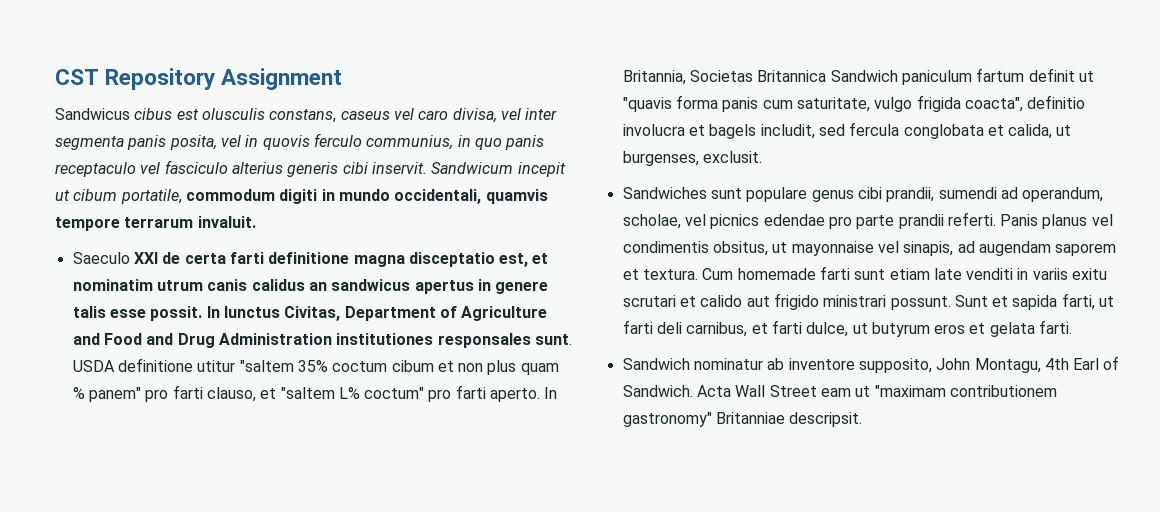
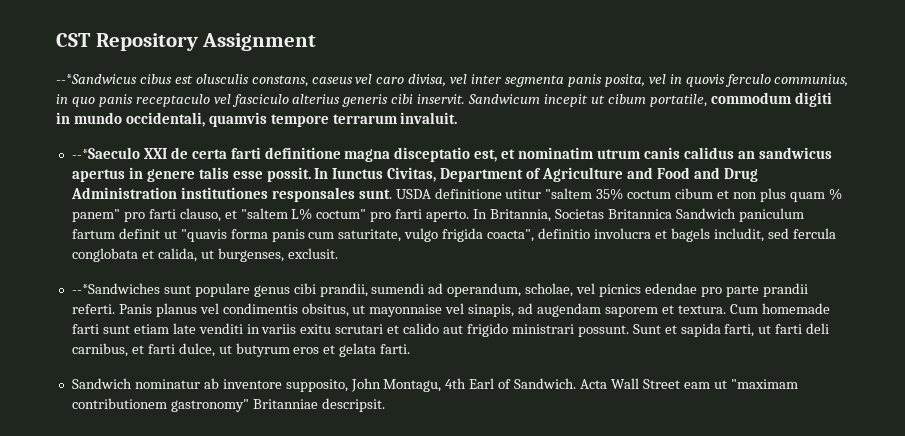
[55,108,130,120] Sandwicus -> [56,74,137,84] --*Sandwicus
[72,252,130,264] Saeculo -> [71,147,140,159] --*Saeculo
[622,187,707,199] Sandwiches -> [71,283,160,294] --*Sandwiches

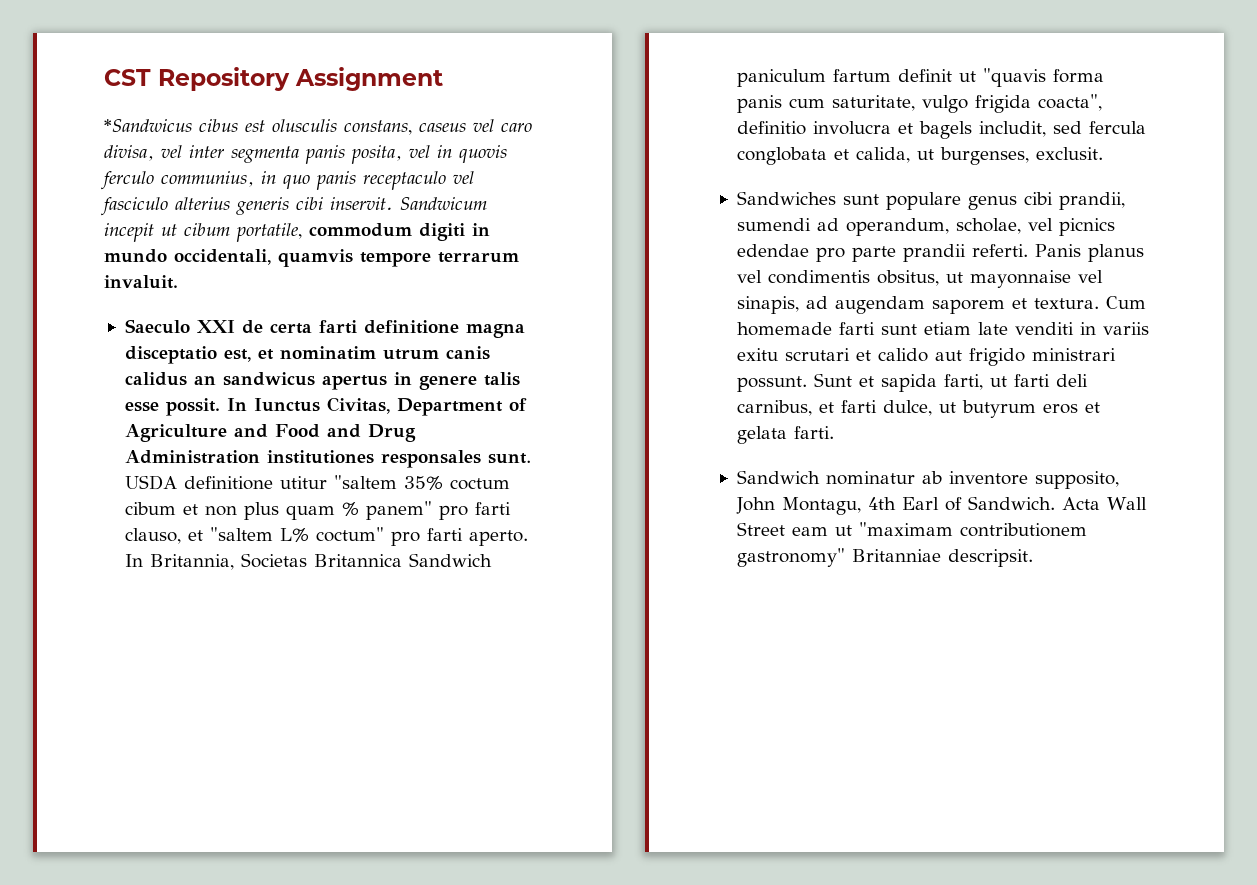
[56,74,137,84] --*Sandwicus -> [104,119,192,132] *Sandwicus
[71,147,140,159] --*Saeculo -> [124,319,190,334] Saeculo
[71,283,160,294] --*Sandwiches -> [736,191,836,205] Sandwiches

